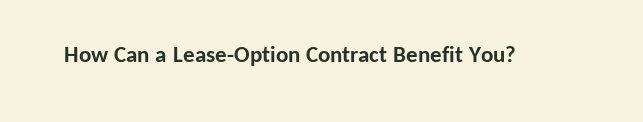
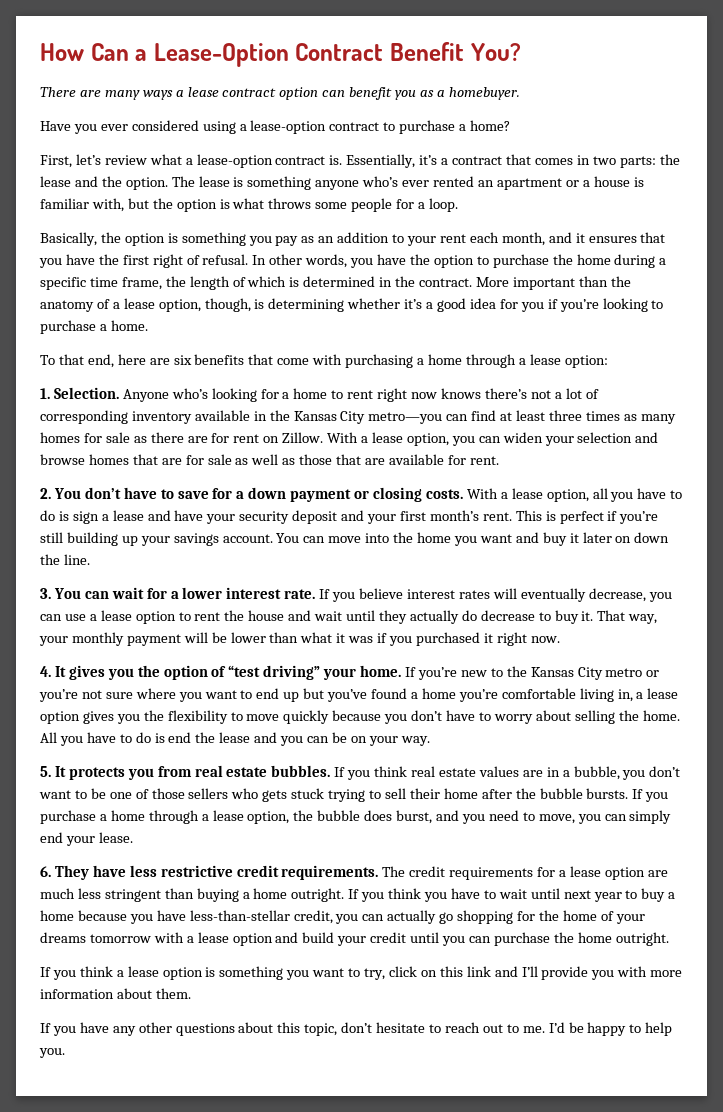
(517, 54) none -> [40,87,520,100] [40,120,511,134] [40,154,680,168] [40,176,644,190] [40,198,458,212] [40,232,666,246] [39,254,667,268] [40,276,631,290] [40,298,664,312] [40,320,148,334] [40,354,608,368] [40,387,599,402] [40,410,676,424] [40,432,659,446] [40,454,499,465] [40,487,683,502] [40,510,659,524] [40,532,670,546] [40,554,90,565] [40,587,672,602] [40,610,658,624] [39,632,560,646] [40,665,660,680] [39,688,679,702] [40,710,680,724] [40,732,430,746] [40,765,681,780] [39,788,669,802] [40,810,672,824] [40,832,133,846] [40,865,668,880] [40,888,676,902] [40,910,645,924] [40,932,669,946] [40,966,683,980] [40,988,191,999] [40,1022,673,1036] [39,1048,65,1058] // There are many ways a lease contract option can benefit you as a homebuyer. // Have you ever considered using a lease-option contract to purchase a home? // First, let’s review what a lease-option contract is. Essentially, it’s a contract that comes in two parts: the lease and the option. The lease is something anyone who’s ever rented an apartment or a house is familiar with, but the option is what throws some people for a loop. // Basically, the option is something you pay as an addition to your rent each month, and it ensures that you have the first right of refusal. In other words, you have the option to purchase the home during a specific time frame, the length of which is determined in the contract. More important than the anatomy of a lease option, though, is determining whether it’s a good idea for you if you’re looking to purchase a home. // To that end, here are six benefits that come with purchasing a home through a lease option: // 1. Selection. Anyone who’s looking for a home to rent right now knows there’s not a lot of corresponding inventory available in the Kansas City metro—you can find at least three times as many homes for sale as there are for rent on Zillow. With a lease option, you can widen your selection and browse homes that are for sale as well as those that are available for rent. // 2. You don’t have to save for a down payment or closing costs. With a lease option, all you have to do is sign a lease and have your security deposit and your first month’s rent. This is perfect if you’re still building up your savings account. You can move into the home you want and buy it later on down the line. // 3. You can wait for a lower interest rate. If you believe interest rates will eventually decrease, you can use a lease option to rent the house and wait until they actually do decrease to buy it. That way, your monthly payment will be lower than what it was if you purchased it right now. // 4. It gives you the option of “test driving” your home. If you’re new to the Kansas City metro or you’re not sure where you want to end up but you’ve found a home you’re comfortable living in, a lease option gives you the flexibility to move quickly because you don’t have to worry about selling the home. All you have to do is end the lease and you can be on your way. // 5. It protects you from real estate bubbles. If you think real estate values are in a bubble, you don’t want to be one of those sellers who gets stuck trying to sell their home after the bubble bursts. If you purchase a home through a lease option, the bubble does burst, and you need to move, you can simply end your lease. // 6. They have less restrictive credit requirements. The credit requirements for a lease option are much less stringent than buying a home outright. If you think you have to wait until next year to buy a home because you have less-than-stellar credit, you can actually go shopping for the home of your dreams tomorrow with a lease option and build your credit until you can purchase the home outright. // If you think a lease option is something you want to try, click on this link and I’ll provide you with more information about them. // If you have any other questions about this topic, don’t hesitate to reach out to me. I’d be happy to help you.

